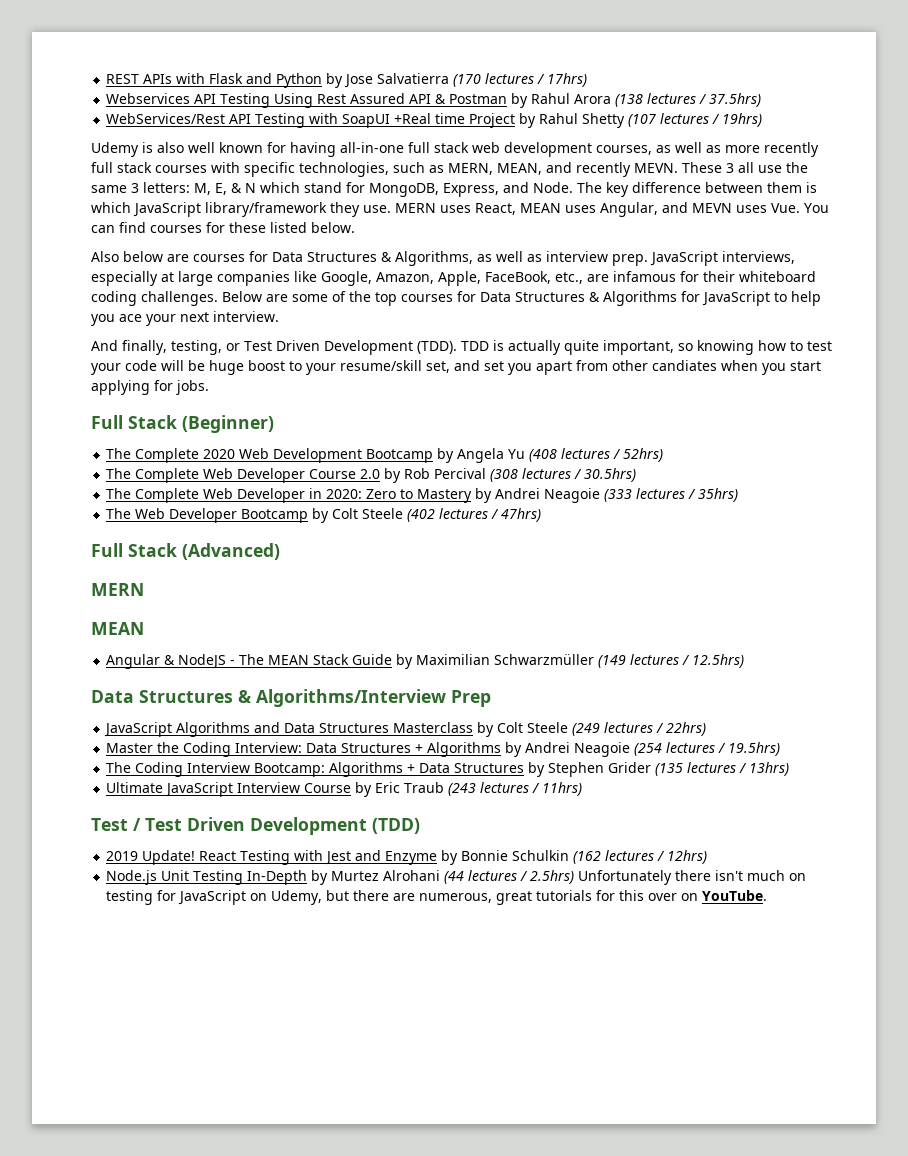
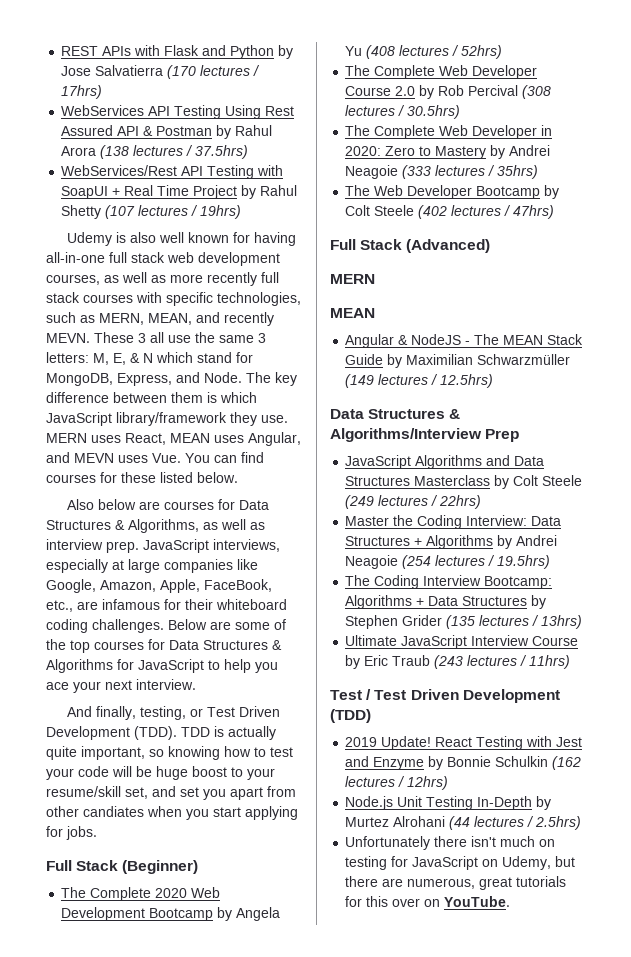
[106,93,191,104] Webservices -> [61,105,145,116] WebServices
[394,113,466,124] +Real time -> [112,185,190,196] + Real Time
(575, 877) none -> (582, 823) //

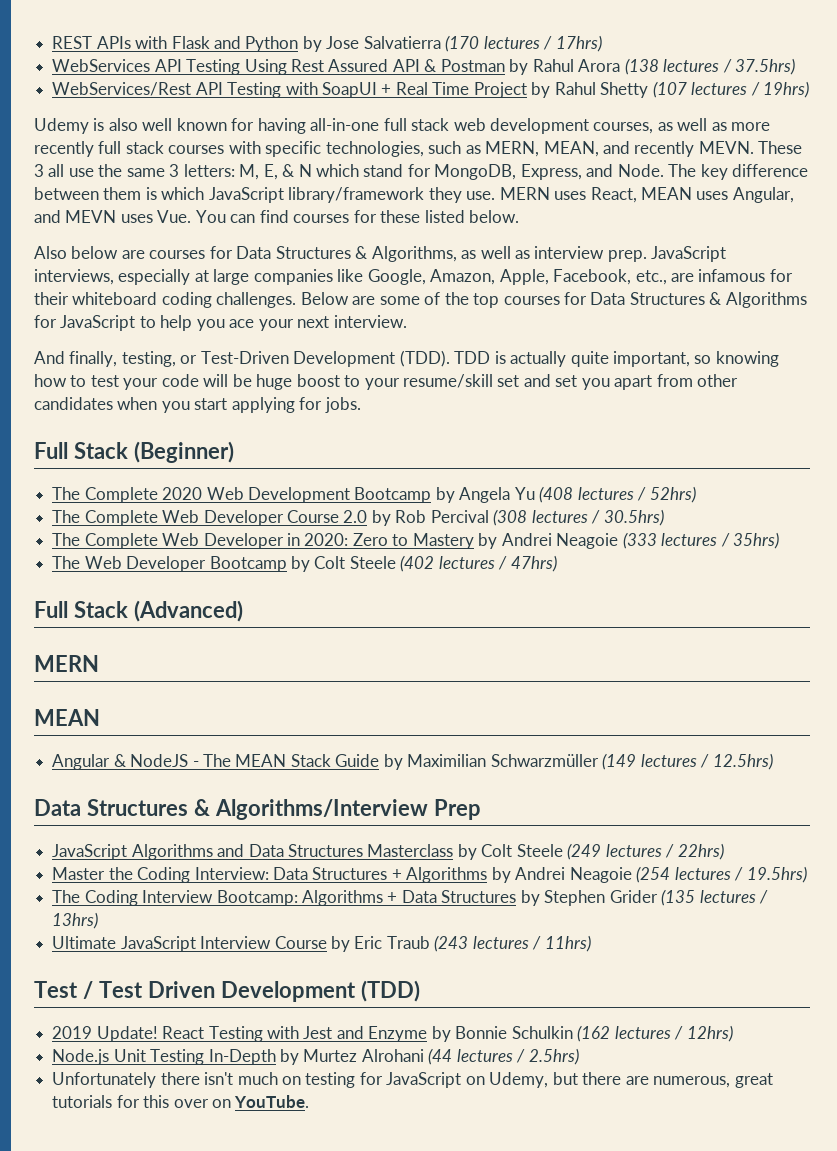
[204,579,272,592] FaceBook, -> [553,269,632,285] Facebook,
[206,706,280,717] Test Driven -> [200,351,289,364] Test-Driven
[125,787,148,799] set, -> [497,375,520,387] set
[83,806,144,817] candiates -> [34,397,113,410] candidates

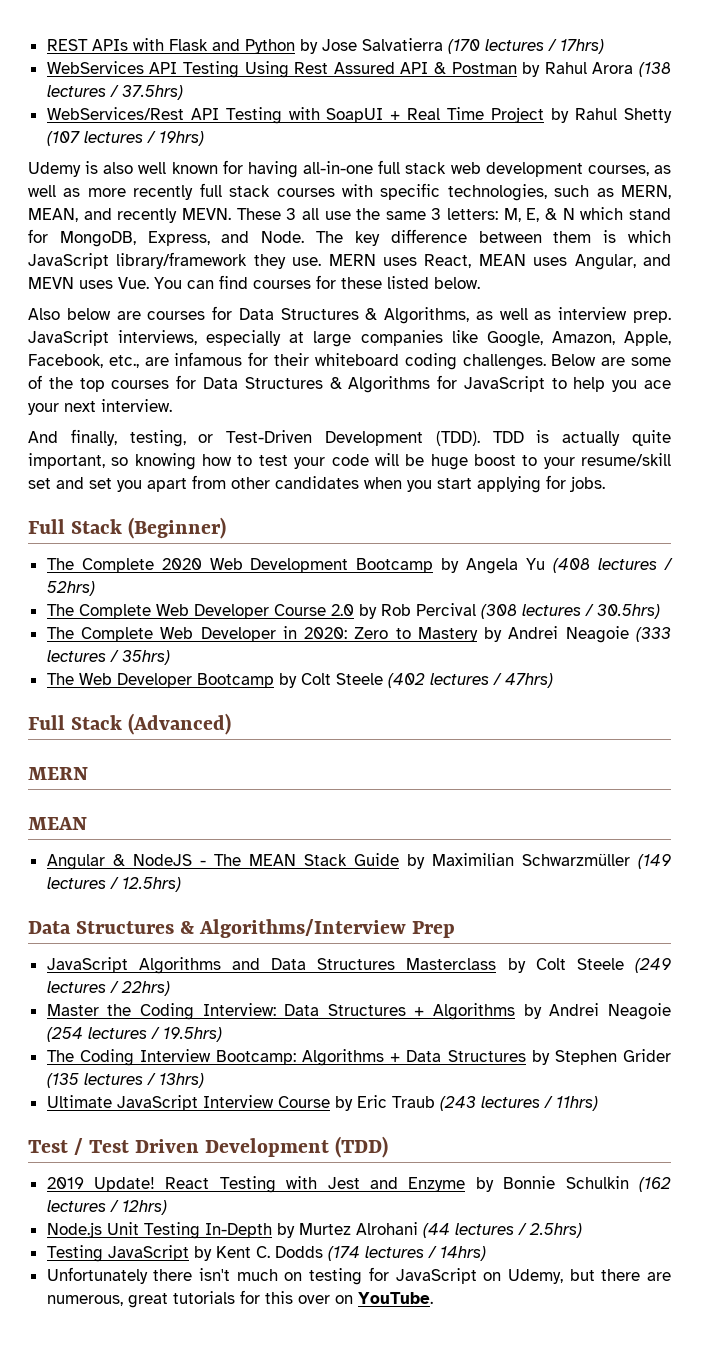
(579, 1056) none -> [46,1245,486,1262] // Testing JavaScript by Kent C. Dodds (174 lectures / 14hrs)

